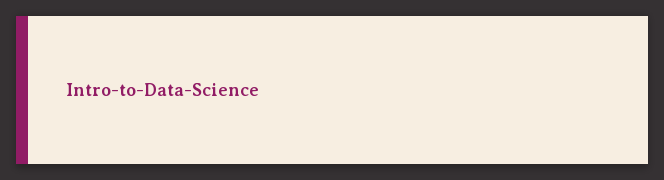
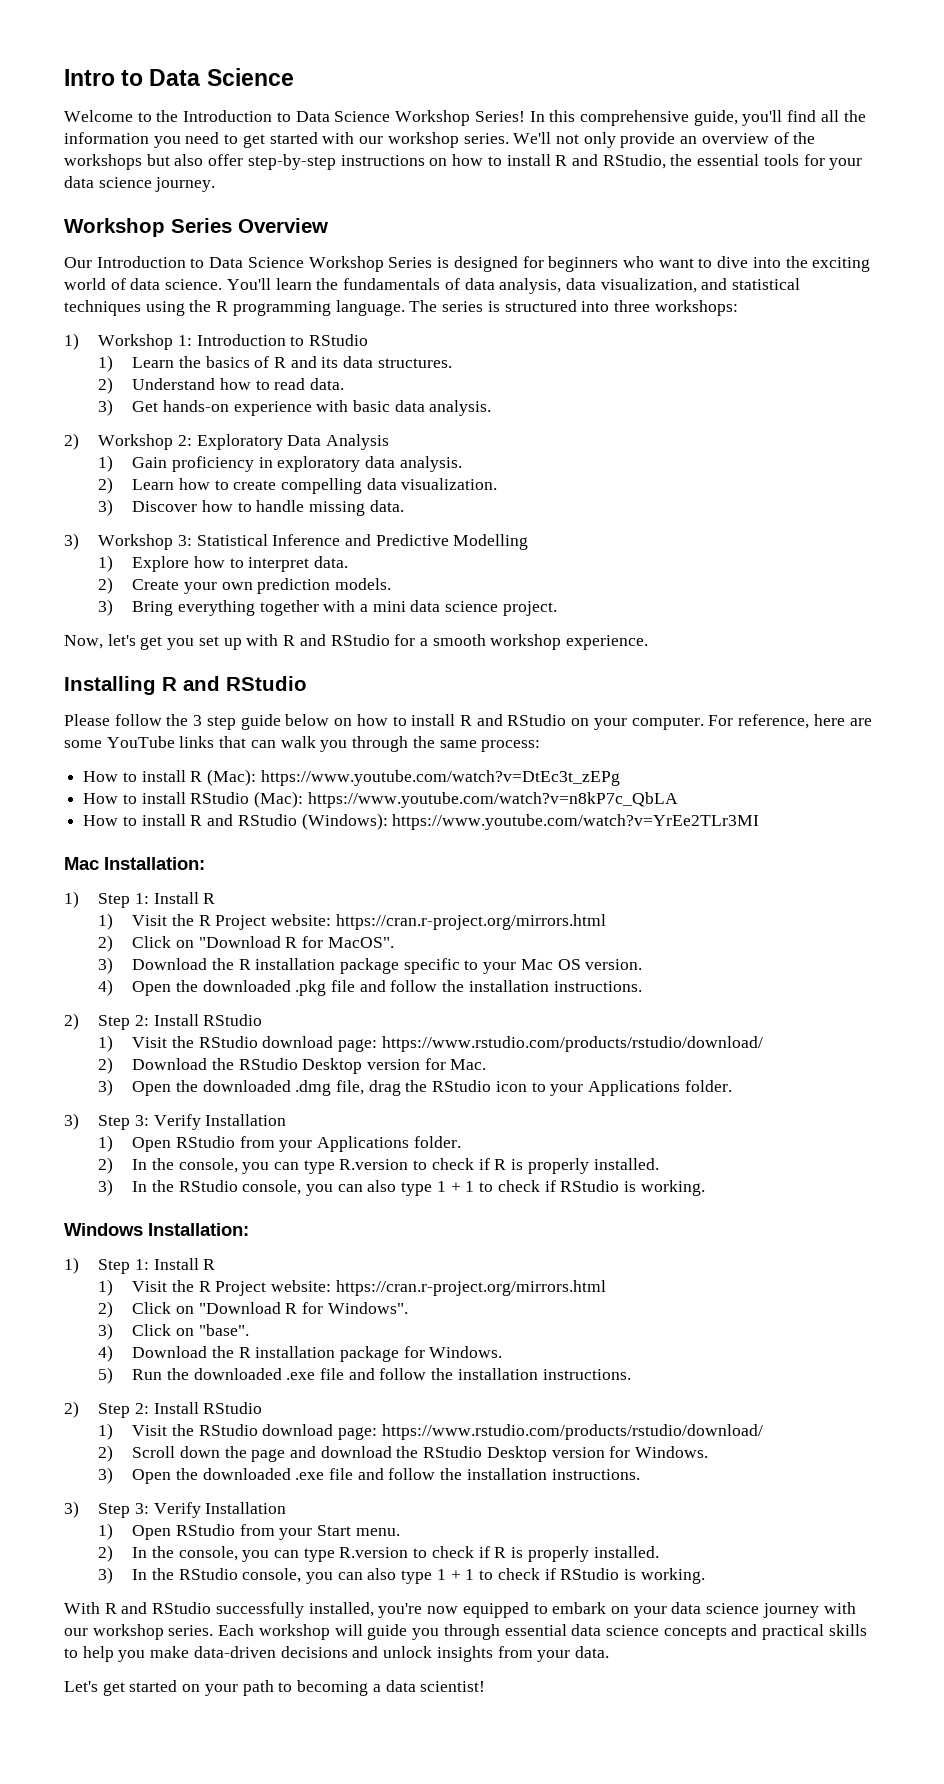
[66,83,259,96] Intro-to-Data-Science -> [64,68,294,86] [64,110,866,126] [64,132,816,148] [64,154,863,170] [64,176,216,192] [64,218,328,237] [64,256,871,272] [64,278,801,294] [64,300,738,316] [64,333,368,350] [98,355,452,372] [98,377,344,394] [98,399,492,416] [64,433,389,450] [98,455,462,472] [98,477,498,494] [98,499,404,516] [64,533,529,550] [98,555,348,572] [98,577,391,594] [98,599,557,616] [64,634,649,650] [64,676,307,695] [64,714,872,730] [64,736,541,752] [83,769,620,786] [83,791,678,808] [83,813,760,830] [64,857,205,870] [64,891,216,908] [98,913,606,930] [98,935,394,952] [98,957,643,974] [98,979,642,996] [64,1013,263,1030] [98,1035,763,1052] [98,1057,487,1074] [98,1079,732,1096] [64,1113,287,1130] [98,1135,461,1152] [98,1157,659,1174] [98,1179,705,1196] [64,1223,249,1236] [64,1257,216,1274] [98,1279,606,1296] [98,1301,408,1318] [98,1323,249,1340] [98,1345,503,1362] [98,1367,631,1384] [64,1401,263,1418] [98,1423,763,1440] [98,1445,709,1462] [98,1467,640,1484] [64,1501,287,1518] [98,1523,400,1540] [98,1545,659,1562] [98,1567,705,1584] [64,1602,856,1618] [64,1624,867,1640] [64,1646,609,1662] [64,1680,486,1696] Intro to Data Science // Welcome to the Introduction to Data Science Workshop Series! In this comprehensive guide, you'll find all the information you need to get started with our workshop series. We'll not only provide an overview of the workshops but also offer step-by-step instructions on how to install R and RStudio, the essential tools for your data science journey. // Workshop Series Overview // Our Introduction to Data Science Workshop Series is designed for beginners who want to dive into the exciting world of data science. You'll learn the fundamentals of data analysis, data visualization, and statistical techniques using the R programming language. The series is structured into three workshops: // 1) Workshop 1: Introduction to RStudio // 1) Learn the basics of R and its data structures. // 2) Understand how to read data. // 3) Get hands-on experience with basic data analysis. // 2) Workshop 2: Exploratory Data Analysis // 1) Gain proficiency in exploratory data analysis. // 2) Learn how to create compelling data visualization. // 3) Discover how to handle missing data. // 3) Workshop 3: Statistical Inference and Predictive Modelling // 1) Explore how to interpret data. // 2) Create your own prediction models. // 3) Bring everything together with a mini data science project. // Now, let's get you set up with R and RStudio for a smooth workshop experience. // Installing R and RStudio // Please follow the 3 step guide below on how to install R and RStudio on your computer. For reference, here are some YouTube links that can walk you through the same process: // How to install R (Mac): https://www.youtube.com/watch?v=DtEc3t_zEPg // How to install RStudio (Mac): https://www.youtube.com/watch?v=n8kP7c_QbLA // How to install R and RStudio (Windows): https://www.youtube.com/watch?v=YrEe2TLr3MI // Mac Installation: // 1) Step 1: Install R // 1) Visit the R Project website: https://cran.r-project.org/mirrors.html // 2) Click on "Download R for MacOS". // 3) Download the R installation package specific to your Mac OS version. // 4) Open the downloaded .pkg file and follow the installation instructions. // 2) Step 2: Install RStudio // 1) Visit the RStudio download page: https://www.rstudio.com/products/rstudio/download/ // 2) Download the RStudio Desktop version for Mac. // 3) Open the downloaded .dmg file, drag the RStudio icon to your Applications folder. // 3) Step 3: Verify Installation // 1) Open RStudio from your Applications folder. // 2) In the console, you can type R.version to check if R is properly installed. // 3) In the RStudio console, you can also type 1 + 1 to check if RStudio is working. // Windows Installation: // 1) Step 1: Install R // 1) Visit the R Project website: https://cran.r-project.org/mirrors.html // 2) Click on "Download R for Windows". // 3) Click on "base". // 4) Download the R installation package for Windows. // 5) Run the downloaded .exe file and follow the installation instructions. // 2) Step 2: Install RStudio // 1) Visit the RStudio download page: https://www.rstudio.com/products/rstudio/download/ // 2) Scroll down the page and download the RStudio Desktop version for Windows. // 3) Open the downloaded .exe file and follow the installation instructions. // 3) Step 3: Verify Installation // 1) Open RStudio from your Start menu. // 2) In the console, you can type R.version to check if R is properly installed. // 3) In the RStudio console, you can also type 1 + 1 to check if RStudio is working. // With R and RStudio successfully installed, you're now equipped to embark on your data science journey with our workshop series. Each workshop will guide you through essential data science concepts and practical skills to help you make data-driven decisions and unlock insights from your data. // Let's get started on your path to becoming a data scientist!

